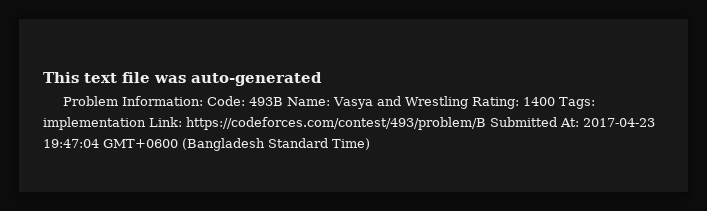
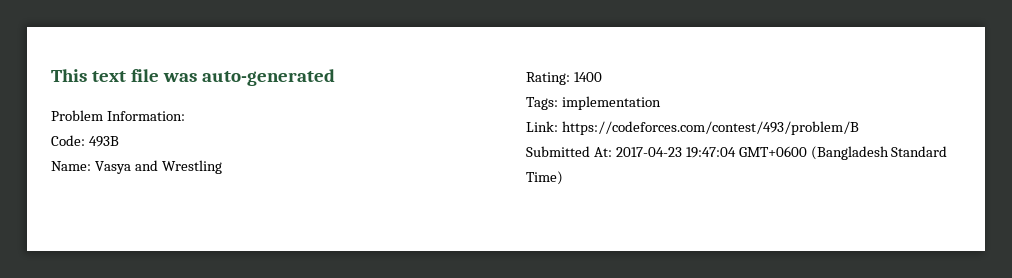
(203, 101) none -> (185, 116) //
(283, 101) none -> (119, 141) //
(468, 102) none -> (222, 167) //
(555, 101) none -> (602, 77) //
(146, 123) none -> (661, 103) //
(486, 123) none -> (859, 128) //

